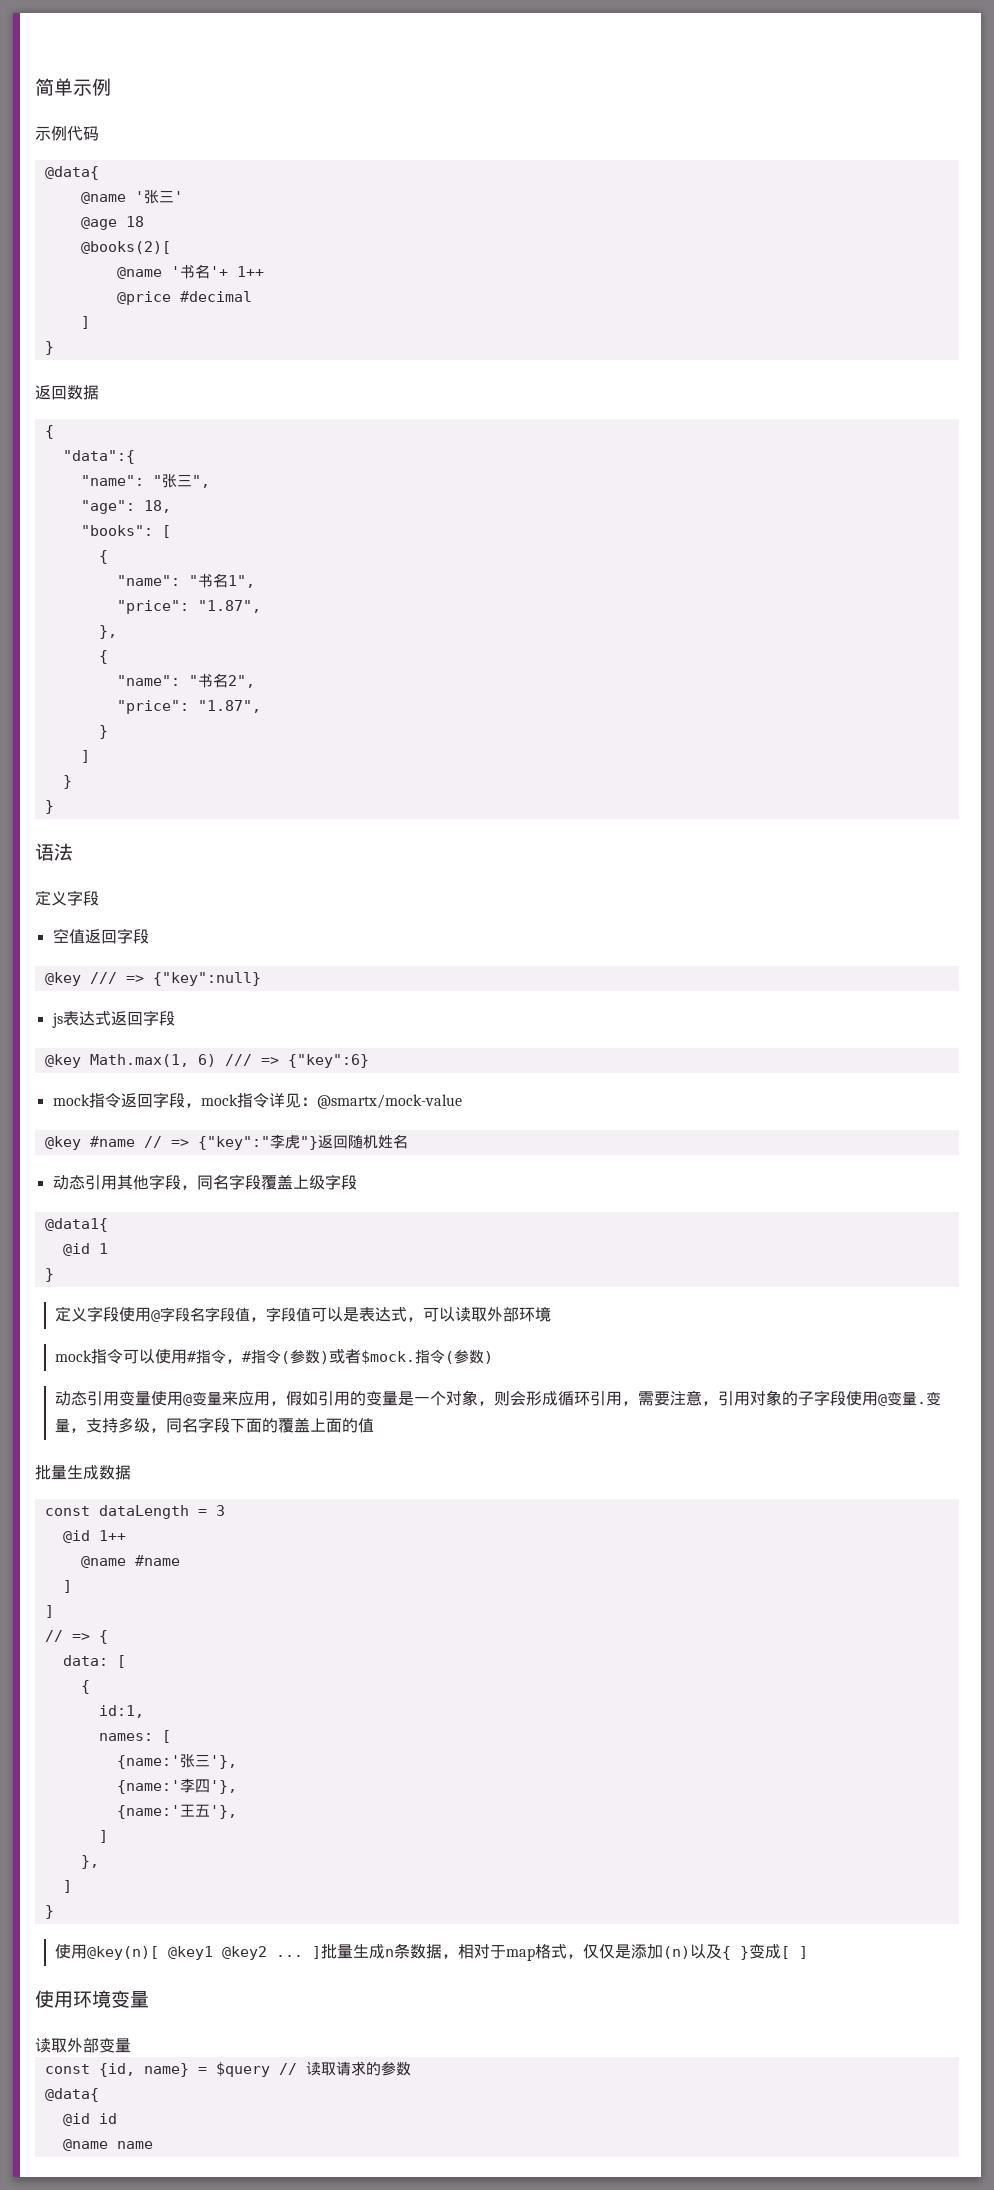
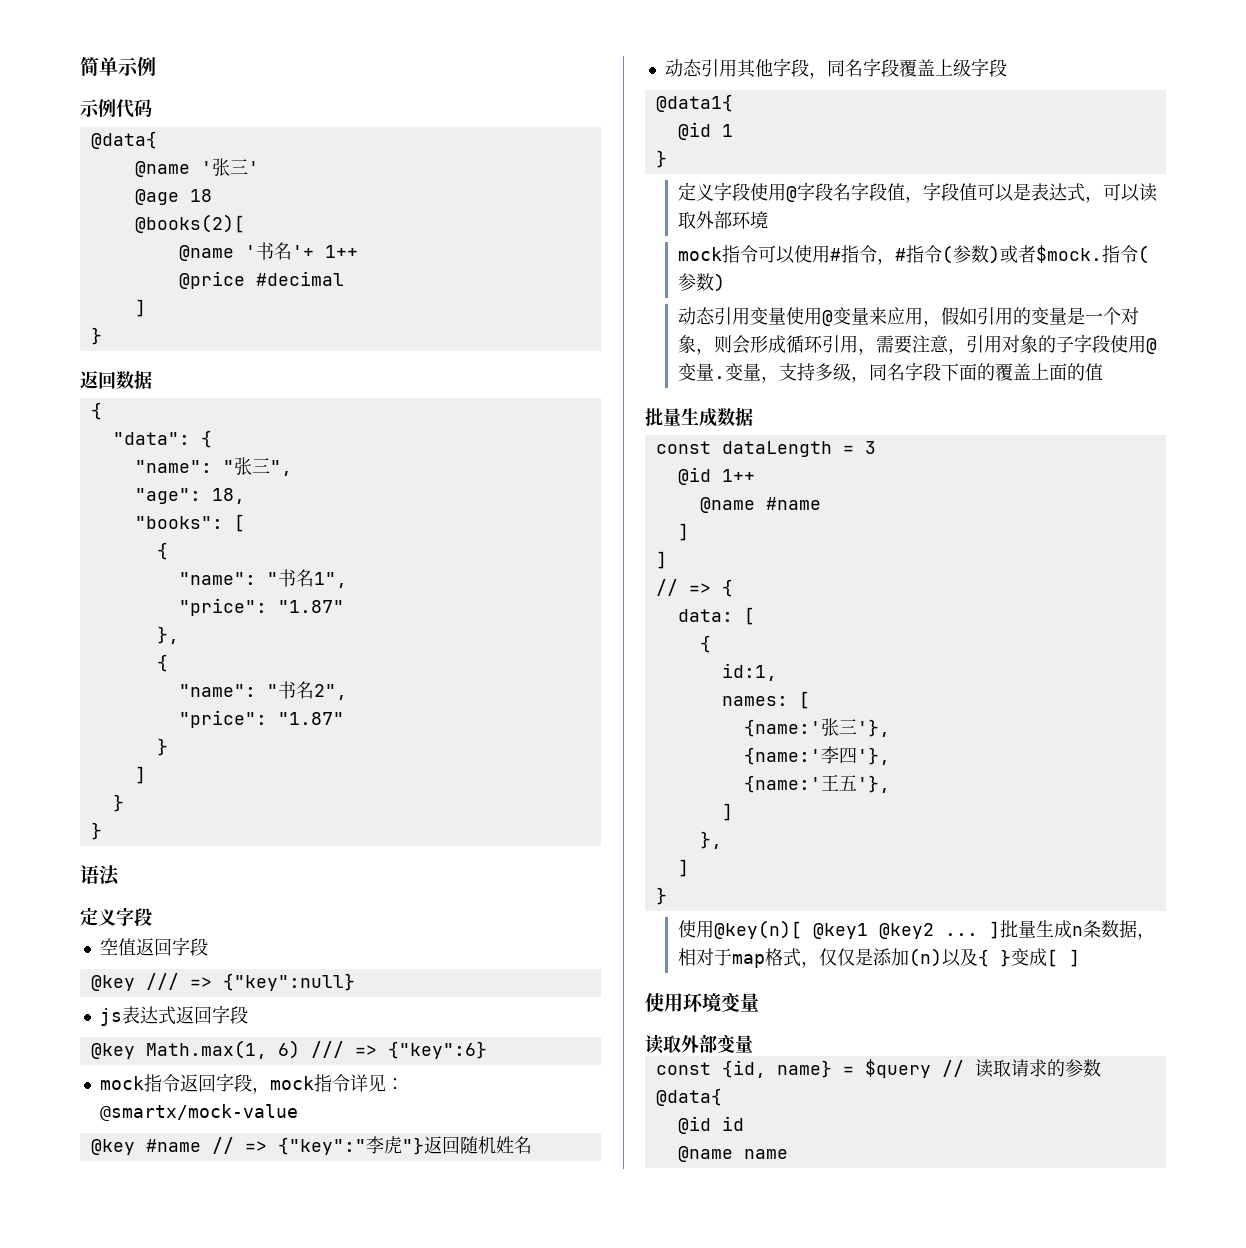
[62,450,135,464] "data":{ -> [112,430,212,448] "data": {
[197,600,261,613] "1.87", -> [277,600,344,613] "1.87"
[197,700,261,713] "1.87", -> [277,712,344,725] "1.87"

